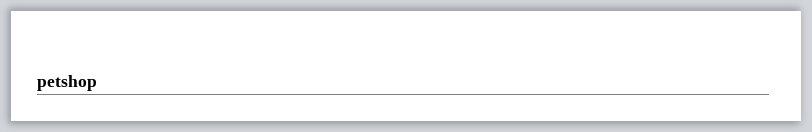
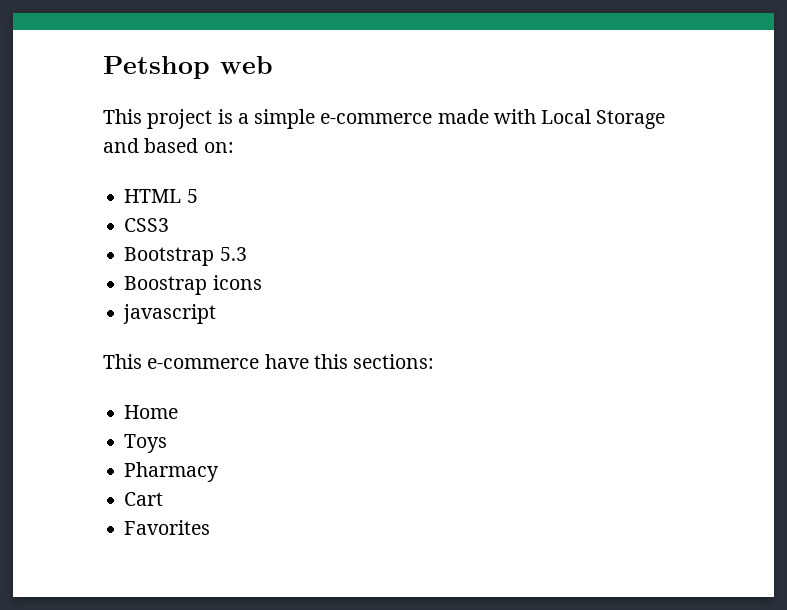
[37,75,97,91] petshop -> [103,56,273,79] [103,109,666,129] [103,138,234,153] [124,189,198,203] [124,218,170,232] [124,247,247,266] [124,275,262,295] [123,304,217,324] [103,354,435,369] [124,405,179,419] [124,434,168,453] [124,462,220,482] [124,492,164,506] [124,520,211,535] Petshop web // This project is a simple e-commerce made with Local Storage and based on: // HTML 5 // CSS3 // Bootstrap 5.3 // Boostrap icons // javascript // This e-commerce have this sections: // Home // Toys // Pharmacy // Cart // Favorites

